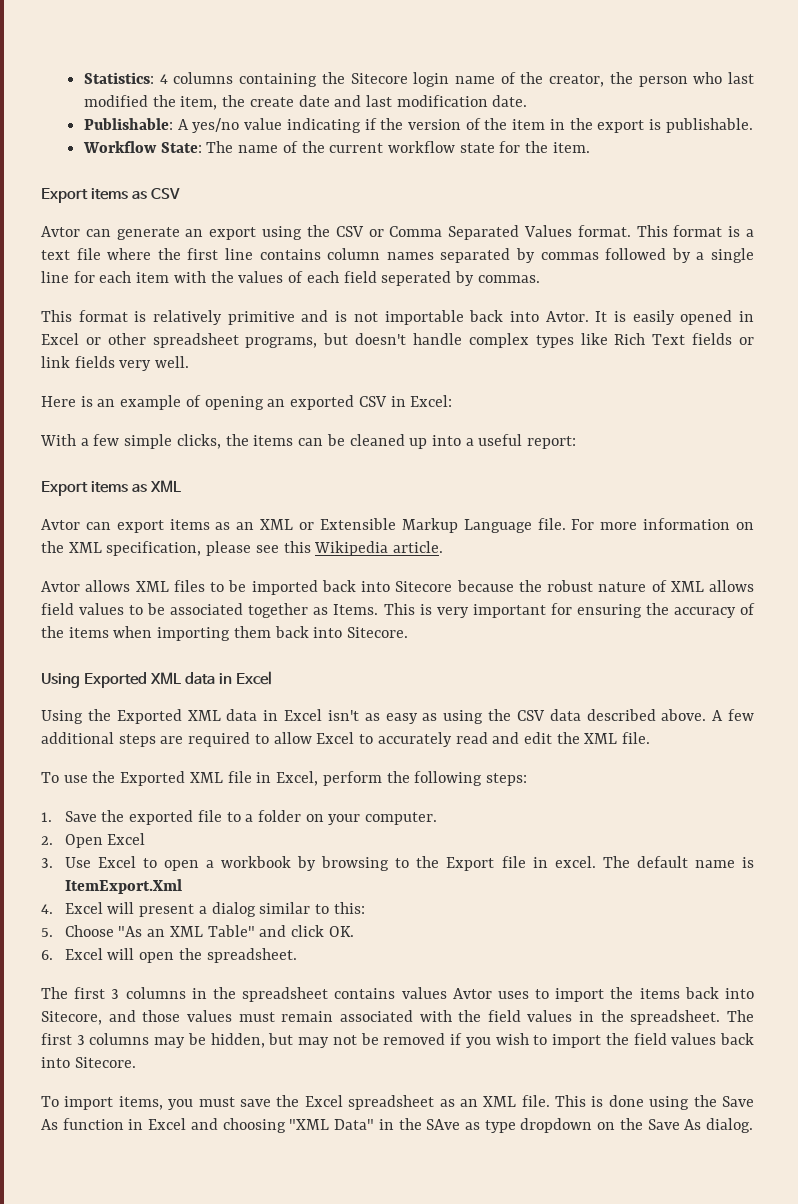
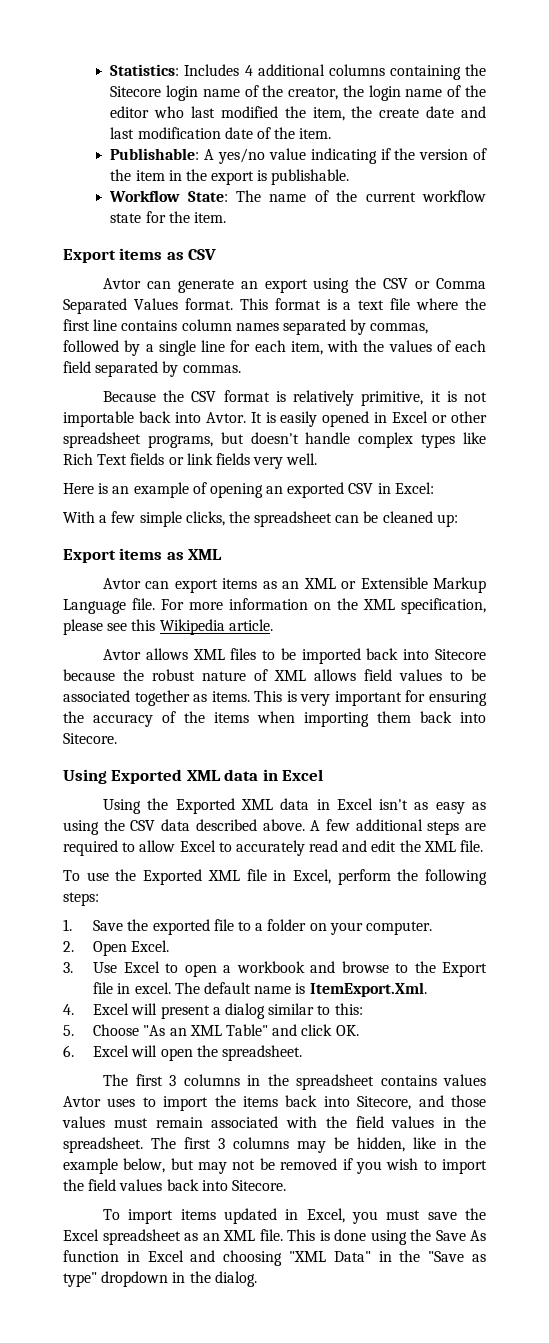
[159,74,168,84] 4 -> [184,64,325,76] Includes 4 additional
[638,76,688,87] person -> [368,85,487,101] [110,106,150,118] login name of the editor
[492,95,528,107] date. -> [224,127,332,139] date of the item.
[540,252,599,260] commas -> [370,323,429,334] commas,
[136,272,170,283] item -> [290,341,323,355] item,
[381,271,452,286] seperated -> [95,361,159,377] separated
[41,310,72,322] This -> [103,390,217,402] Because the CSV
[227,310,329,325] primitive and -> [361,391,441,406] primitive, it
[253,435,294,446] items -> [254,511,333,527] spreadsheet
[409,434,577,449] up into a useful report: -> [436,514,458,527] up:
[333,604,379,615] Items. -> [211,691,250,702] items.
[107,833,146,845] Excel -> [131,940,170,952] Excel.
[297,856,390,871] by browsing -> [310,961,389,973] and browse
[64,879,182,894] ItemExport.Xml -> [309,982,427,997] ItemExport.Xml.
(265, 1040) none -> [413,1137,486,1149] [63,1158,166,1174] like in the example below,
[118,1096,163,1110] items, -> [180,1208,345,1224] items updated in Excel,
[426,1118,702,1133] SAve as type dropdown on the Save As -> [428,1251,487,1262] [63,1271,211,1287] "Save as type" dropdown in the

